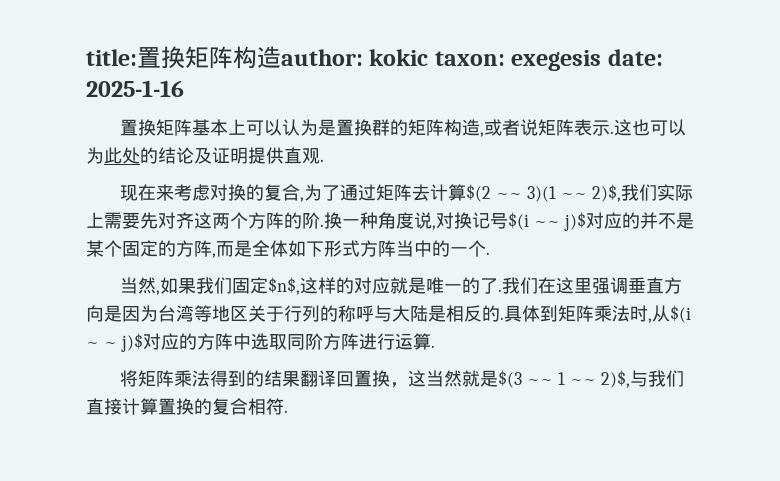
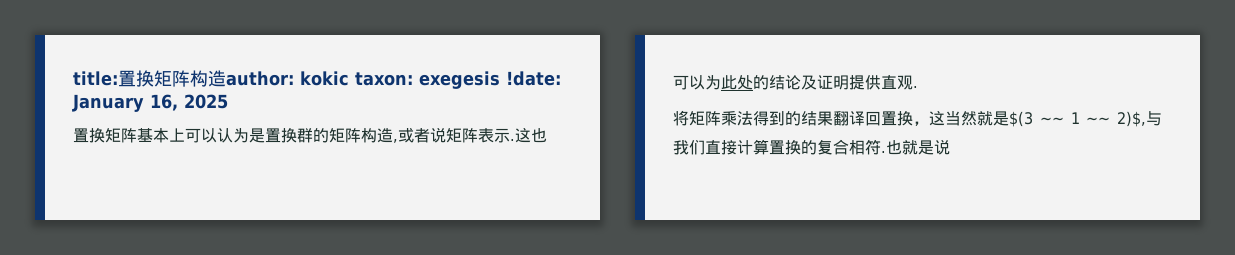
[607,49,663,66] [86,80,184,97] date: 2025-1-16 -> [506,71,561,86] [72,94,228,112] !date: January 16, 2025
[120,184,693,202] [86,212,694,231] [86,240,490,258] [120,277,683,295] [86,305,691,323] [86,333,435,352] // 现在来考虑对换的复合,为了通过矩阵去计算$(2 ~~ 3)(1 ~~ 2)$,我们实际上需要先对齐这两个方阵的阶.换一种角度说,对换记号$(i ~~ j)$对应的并不是某个固定的方阵,而是全体如下形式方阵当中的一个. // 当然,如果我们固定$n$,这样的对应就是唯一的了.我们在这里强调垂直方向是因为台湾等地区关于行列的称呼与大陆是相反的.具体到矩阵乘法时,从$(i ~ ~ j)$对应的方阵中选取同阶方阵进行运算. -> (918, 87) none
(288, 411) none -> [886,139,950,155] 也就是说

